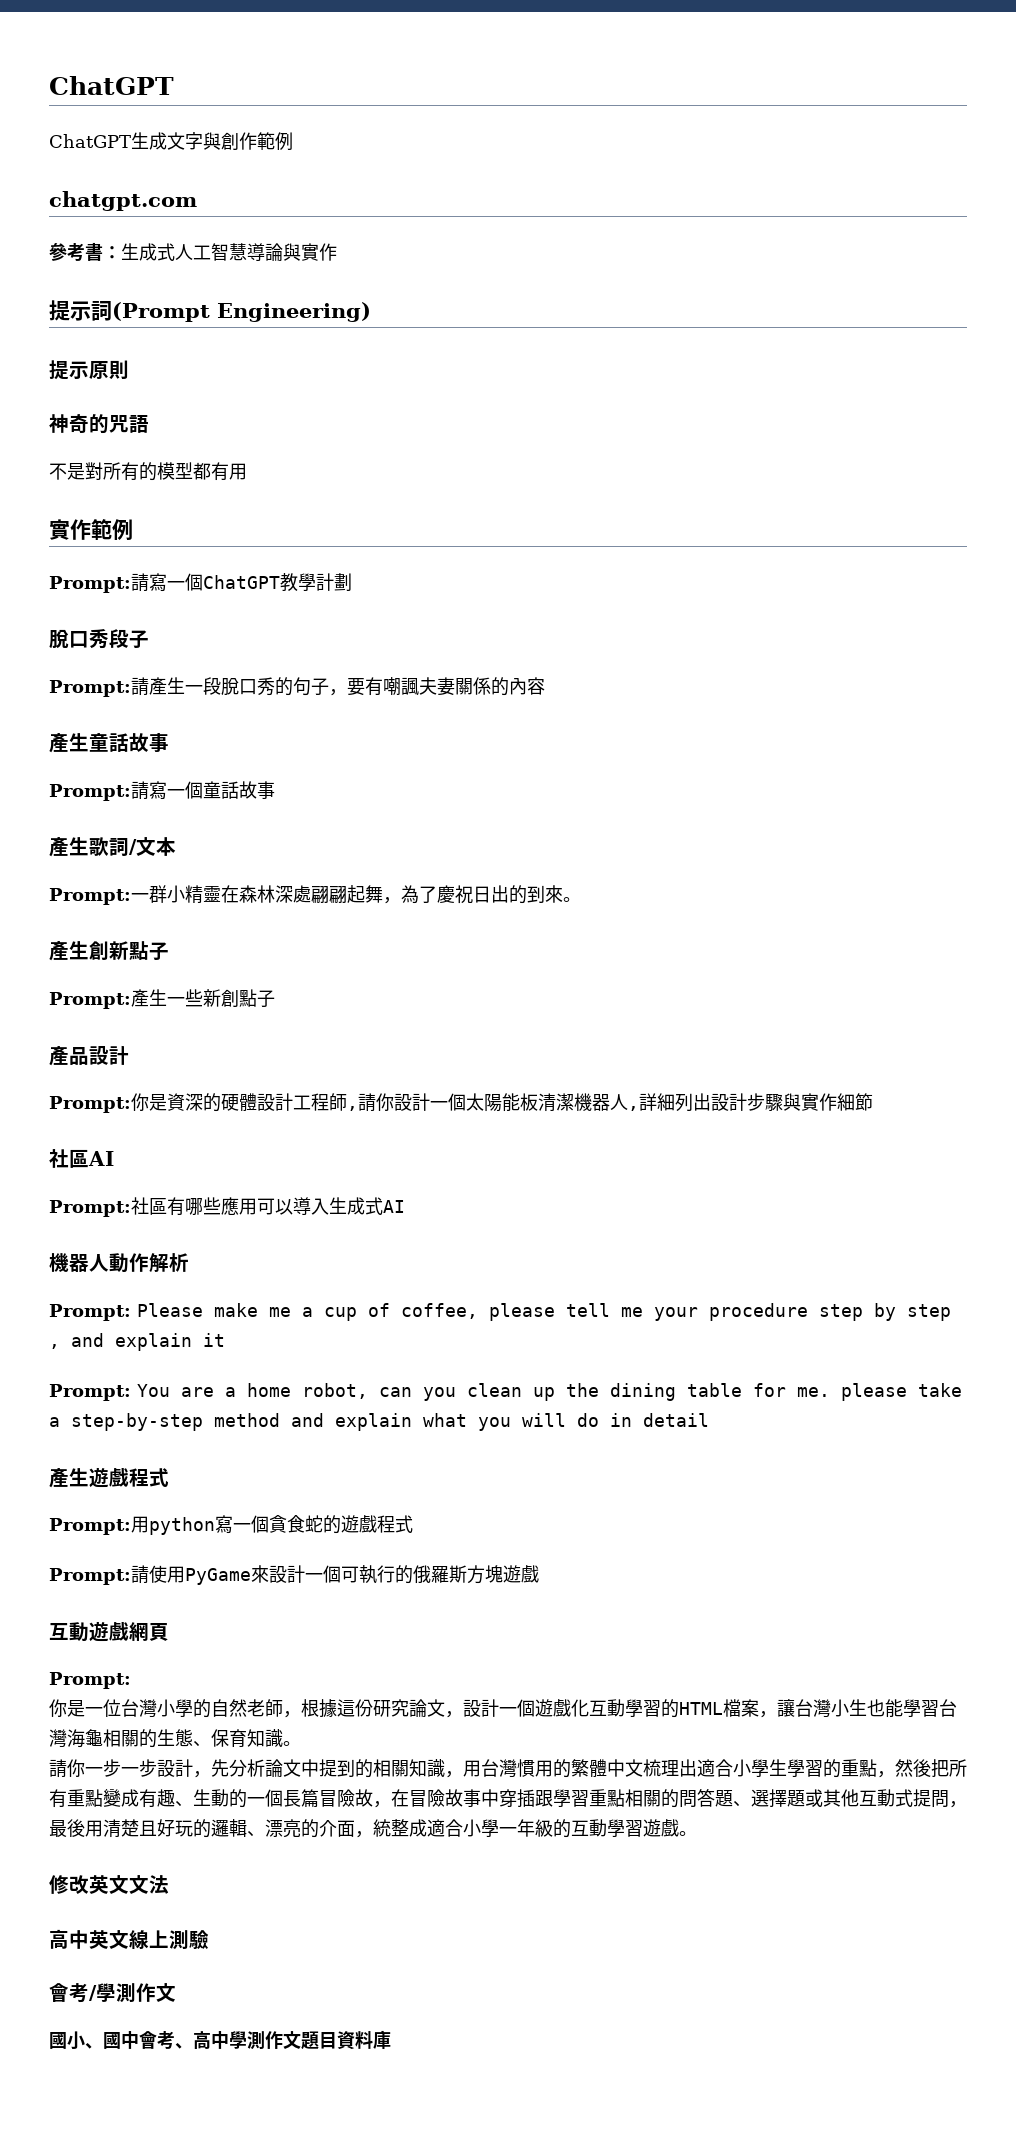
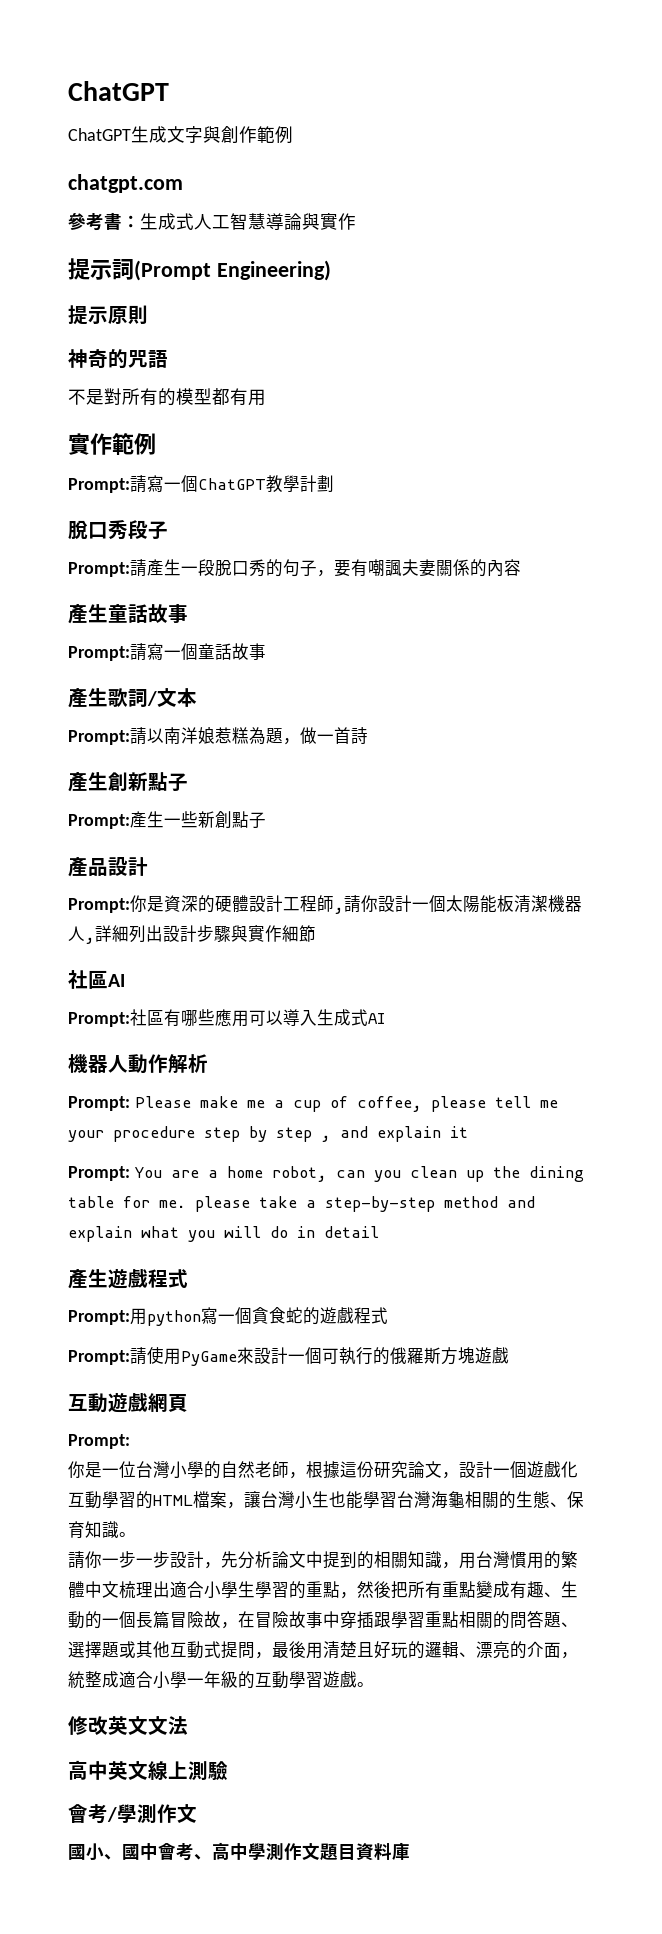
[131,885,581,904] 一群小精靈在森林深處翩翩起舞，為了慶祝日出的到來。 -> [130,727,368,745] 請以南洋娘惹糕為題，做一首詩

